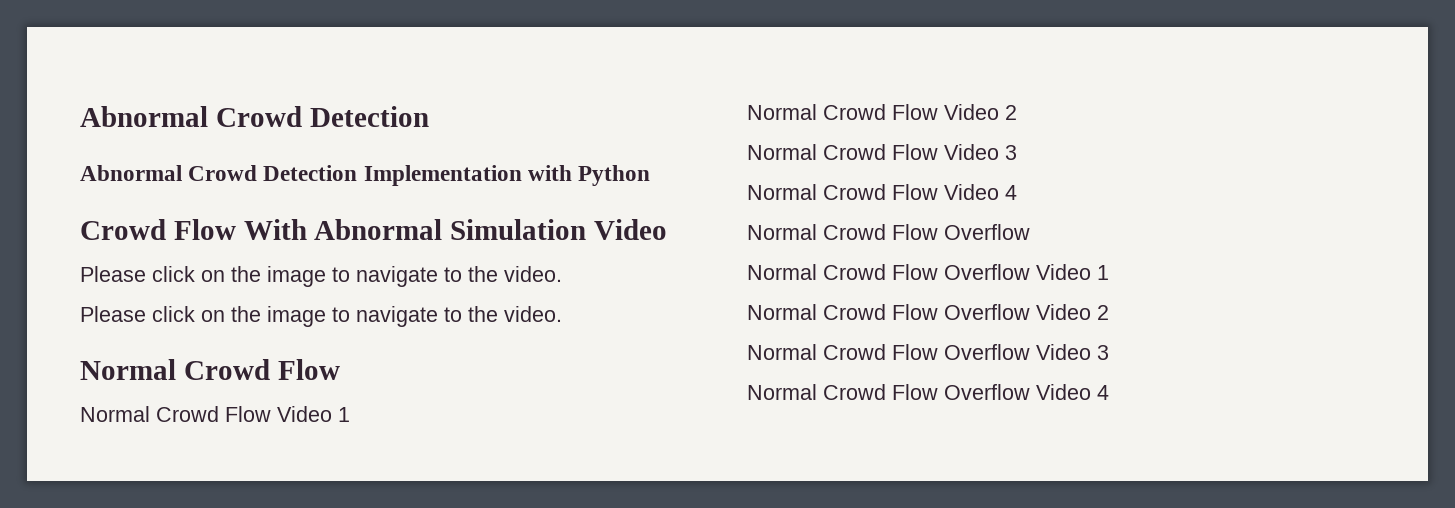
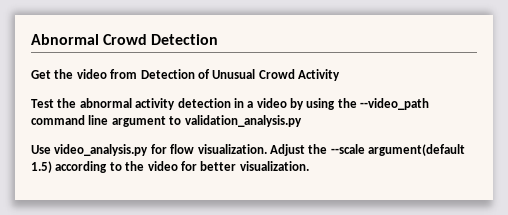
[80,165,651,186] [80,219,668,240] [80,266,562,287] [80,306,562,327] [80,359,340,380] [80,406,350,422] [747,104,1017,120] [747,144,1017,160] [747,184,1017,200] [747,224,1030,240] [747,264,1109,280] [747,304,1109,320] [747,344,1109,360] [747,384,1109,400] Abnormal Crowd Detection Implementation with Python // Crowd Flow With Abnormal Simulation Video // Please click on the image to navigate to the video. // Please click on the image to navigate to the video. // Normal Crowd Flow // Normal Crowd Flow Video 1 // Normal Crowd Flow Video 2 // Normal Crowd Flow Video 3 // Normal Crowd Flow Video 4 // Normal Crowd Flow Overflow // Normal Crowd Flow Overflow Video 1 // Normal Crowd Flow Overflow Video 2 // Normal Crowd Flow Overflow Video 3 // Normal Crowd Flow Overflow Video 4 -> [31,69,340,81] [31,98,430,110] [31,115,302,127] [31,144,465,156] [31,161,309,173] Get the video from Detection of Unusual Crowd Activity // Test the abnormal activity detection in a video by using the --video_path command line argument to validation_analysis.py // Use video_analysis.py for flow visualization. Adjust the --scale argument(default 1.5) according to the video for better visualization.

